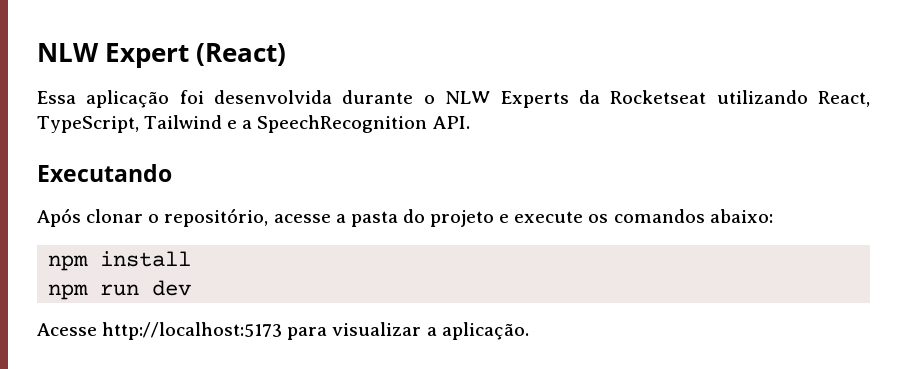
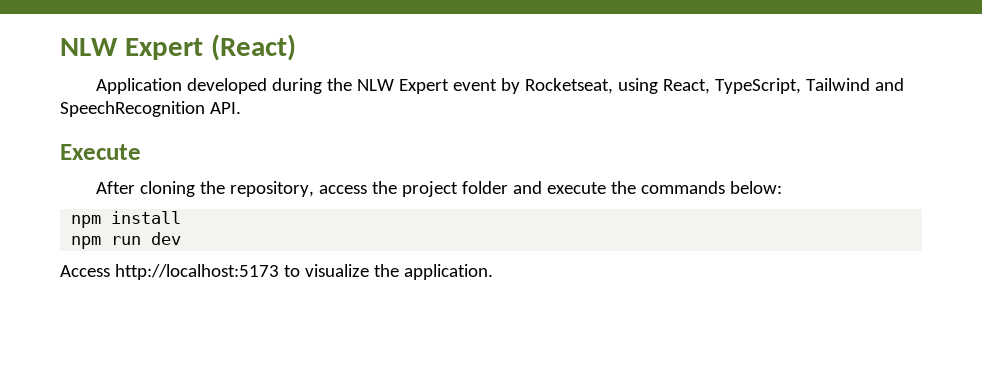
[37,90,808,108] Essa aplicação foi desenvolvida durante o NLW Experts da Rocketseat utilizando -> [96,78,659,94] Application developed during the NLW Expert event by Rocketseat, using
[227,120,253,129] e a -> [875,78,905,91] and
[37,164,172,182] [37,208,773,227] Executando // Após clonar o repositório, acesse a pasta do projeto e execute os comandos abaixo: -> [60,144,141,160] [96,181,783,197] Execute // After cloning the repository, access the project folder and execute the commands below:
[37,322,529,340] Acesse http://localhost:5173 para visualizar a aplicação. -> [60,264,493,280] Access http://localhost:5173 to visualize the application.

